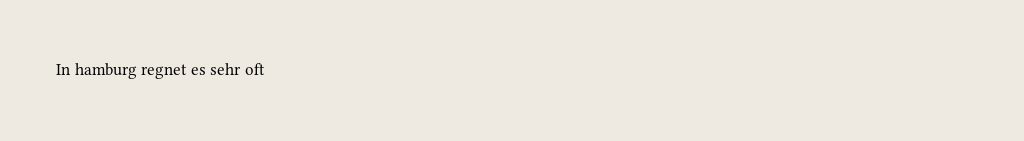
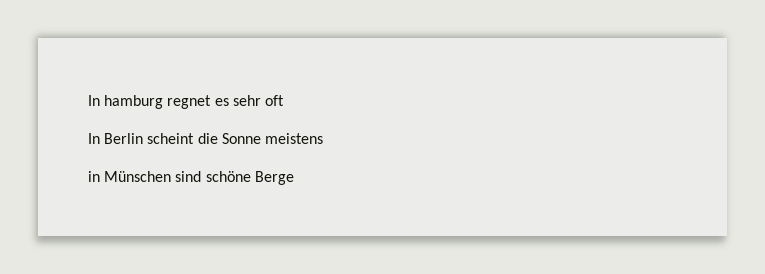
(265, 69) none -> [88,133,323,144] [88,171,294,185] // In Berlin scheint die Sonne meistens // in Münschen sind schöne Berge

